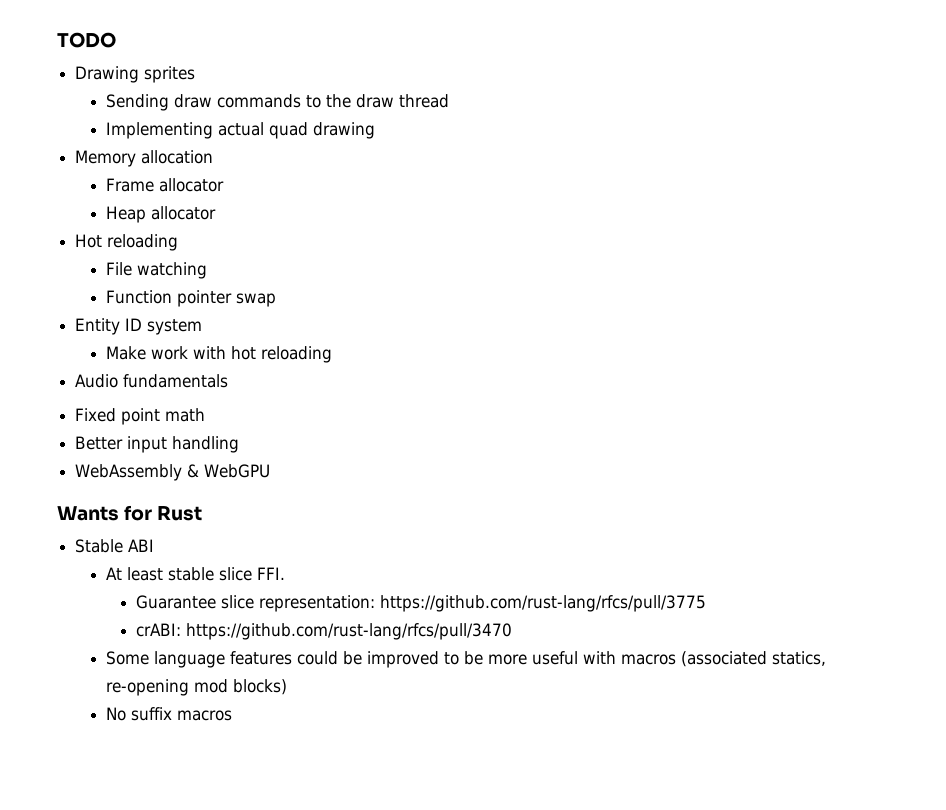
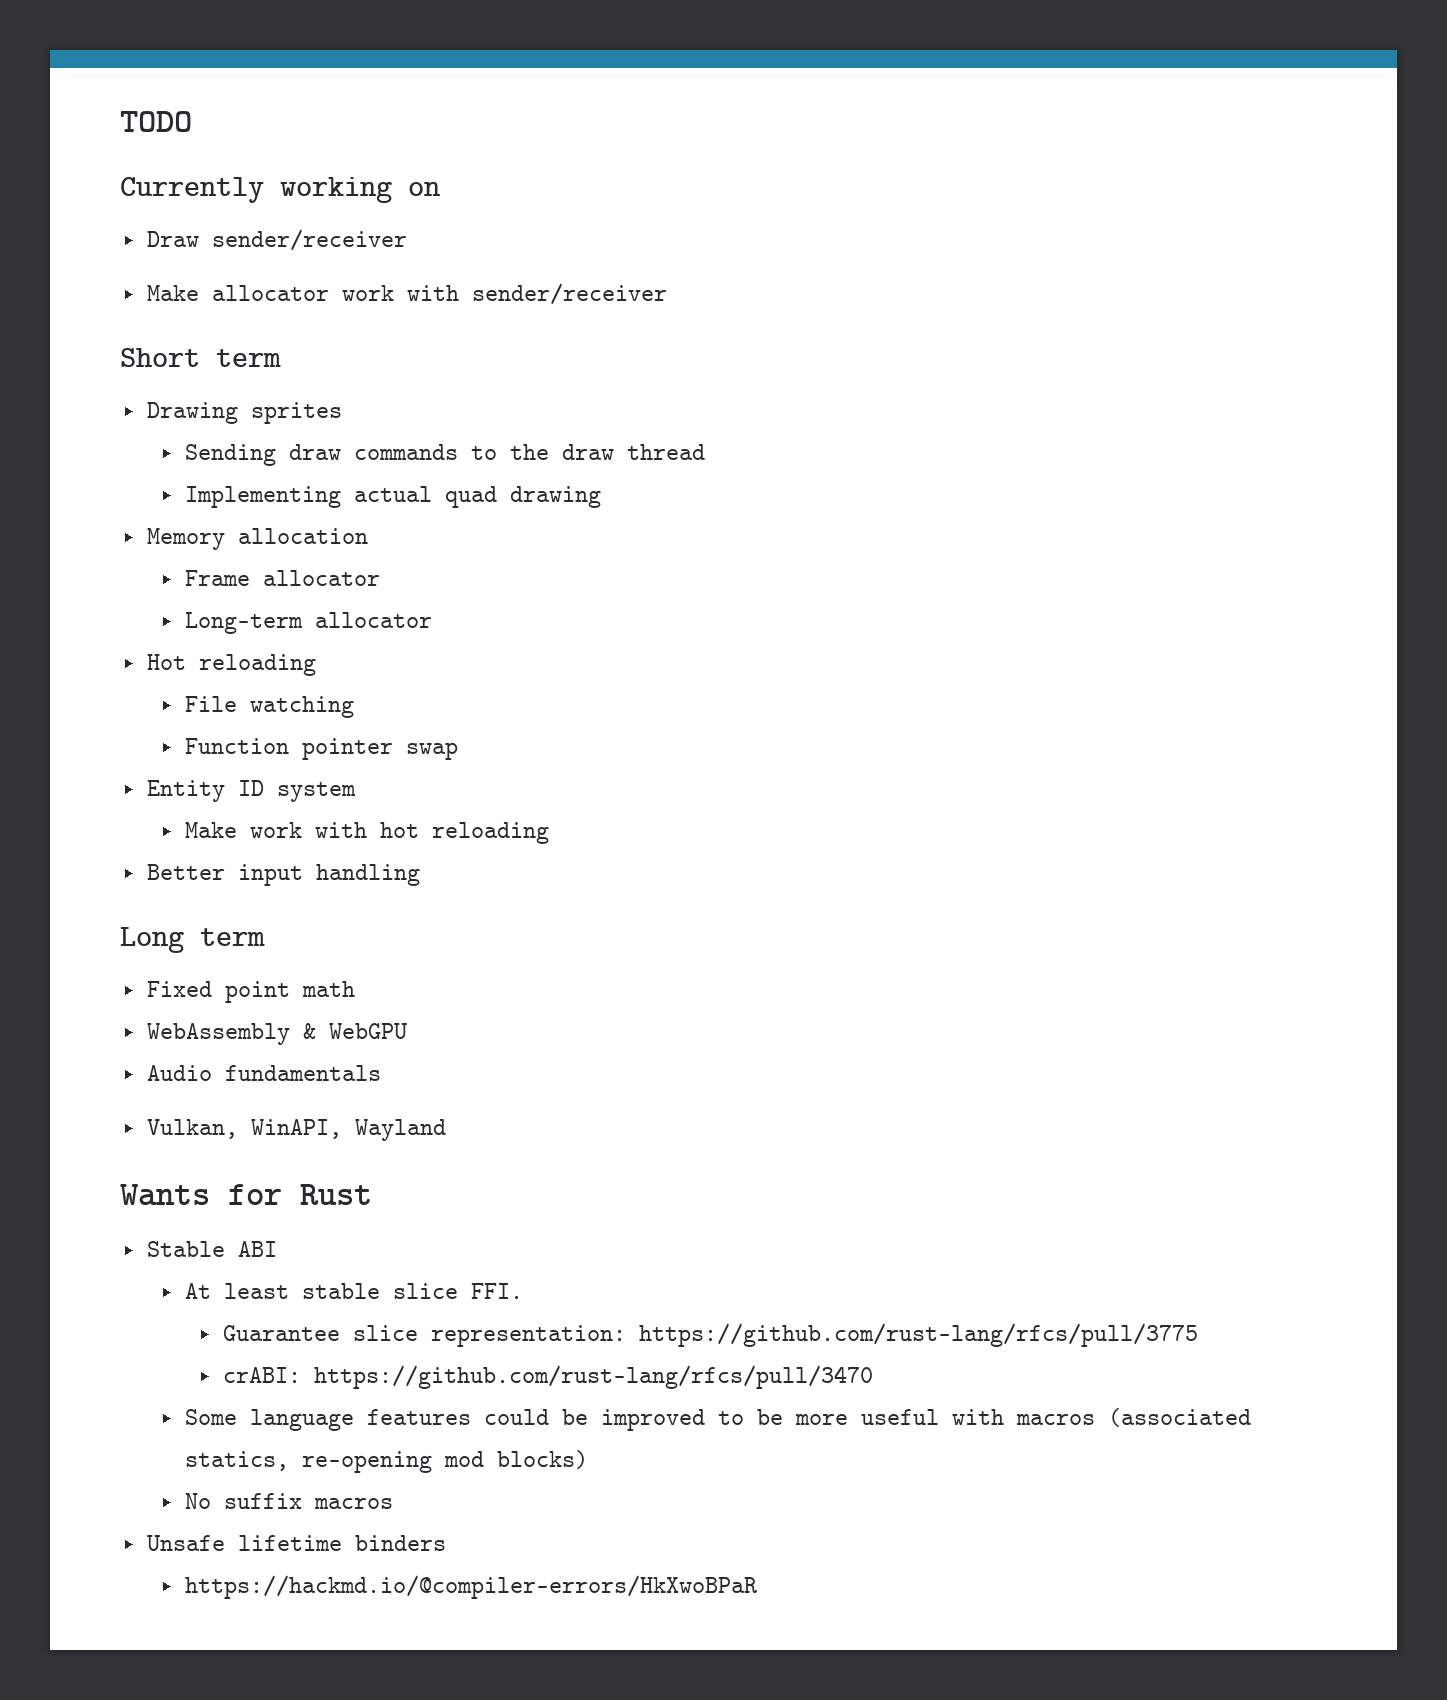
(116, 40) none -> [120,177,441,203] [146,229,407,251] [146,283,667,305] [120,348,281,367] // Currently working on // Draw sender/receiver // Make allocator work with sender/receiver // Short term
[105,206,146,223] Heap -> [185,612,304,634] Long-term
[75,374,229,388] Audio fundamentals -> [146,864,420,886] [120,927,265,953] Better input handling // Long term
[75,436,240,453] // Better input handling -> (355, 989) none
(271, 471) none -> [146,1065,381,1081] [146,1119,446,1141] // Audio fundamentals // Vulkan, WinAPI, Wayland
(232, 715) none -> [146,1535,446,1551] [185,1575,759,1599] // Unsafe lifetime binders // https://hackmd.io/@compiler-errors/HkXwoBPaR

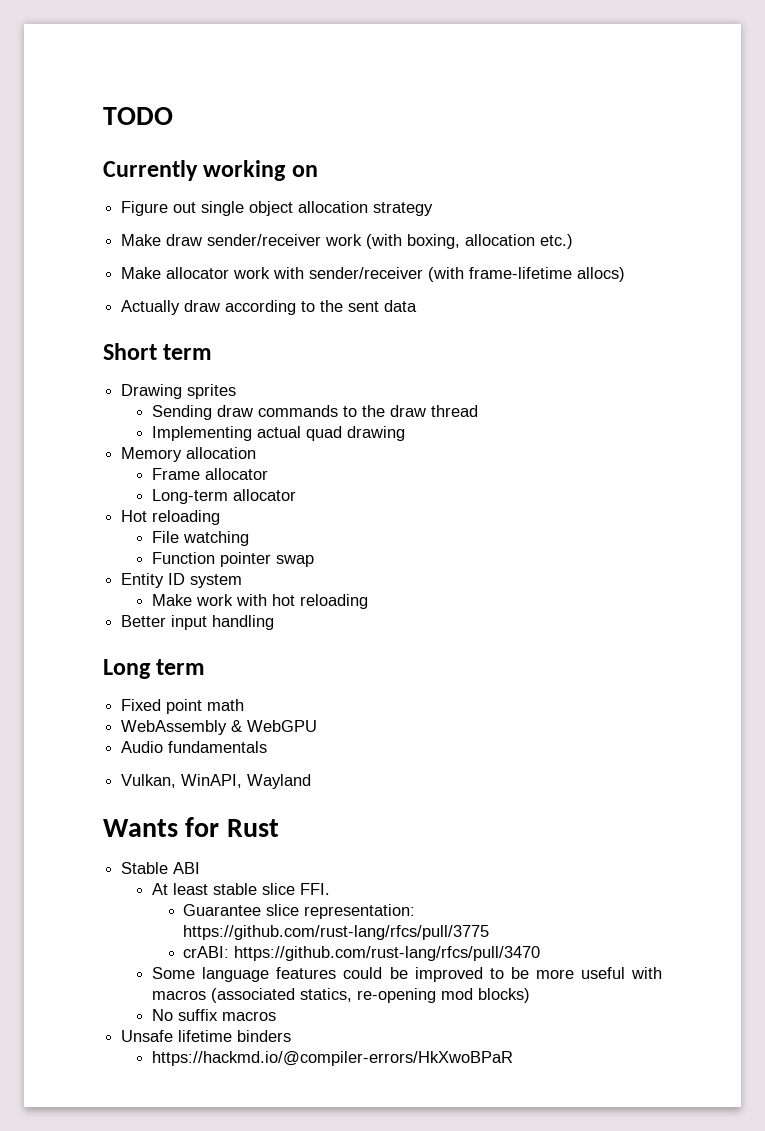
[146,229,407,251] Draw sender/receiver -> [121,201,434,216] [121,234,574,249] Figure out single object allocation strategy // Make draw sender/receiver work (with boxing, allocation etc.)
(667, 294) none -> [428,267,626,282] [121,300,418,315] (with frame-lifetime allocs) // Actually draw according to the sent data

